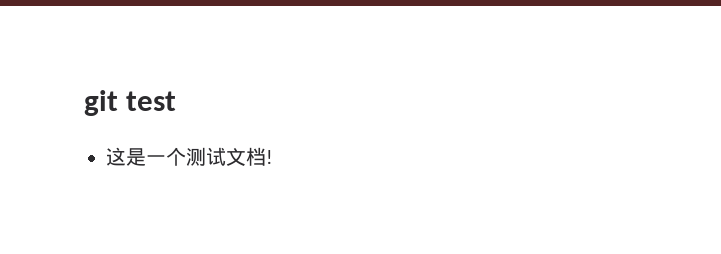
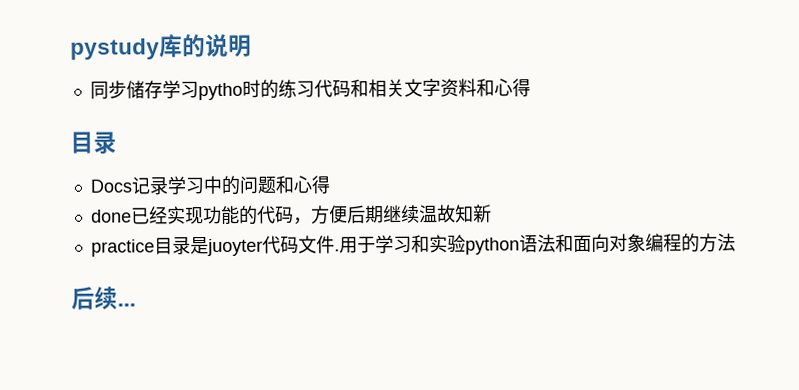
[84,90,177,116] [106,147,273,166] git test // 这是一个测试文档! -> [70,33,252,60] [89,78,531,101] [70,131,117,155] [89,175,330,195] [90,204,492,225] [90,233,736,257] [71,286,136,310] pystudy库的说明 // 同步储存学习pytho时的练习代码和相关文字资料和心得 // 目录 // Docs记录学习中的问题和心得 // done已经实现功能的代码，方便后期继续温故知新 // practice目录是juoyter代码文件.用于学习和实验python语法和面向对象编程的方法 // 后续...

